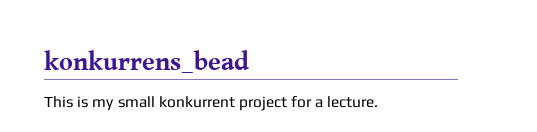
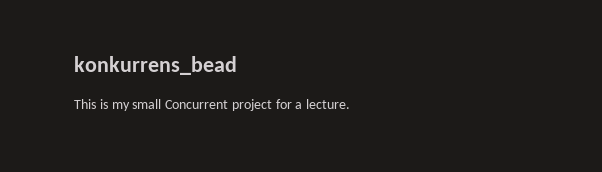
[158,96,235,108] konkurrent -> [165,100,229,109] Concurrent

